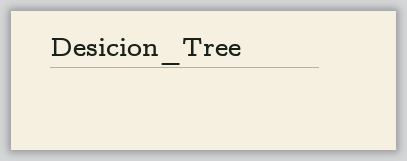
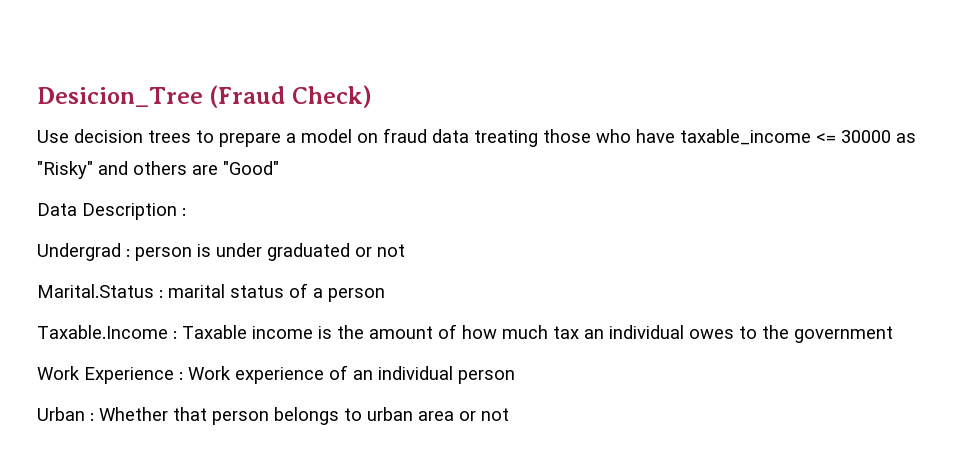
(241, 51) none -> [209,85,372,108] [37,128,916,147] [37,161,279,179] [37,203,186,220] [37,243,405,261] [37,283,385,302] [37,324,893,343] [37,365,515,384] [37,407,509,425] (Fraud Check) // Use decision trees to prepare a model on fraud data treating those who have taxable_income <= 30000 as "Risky" and others are "Good" // Data Description : // Undergrad : person is under graduated or not // Marital.Status : marital status of a person // Taxable.Income : Taxable income is the amount of how much tax an individual owes to the government // Work Experience : Work experience of an individual person // Urban : Whether that person belongs to urban area or not

